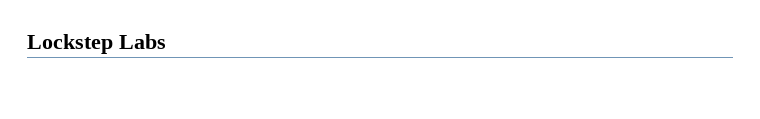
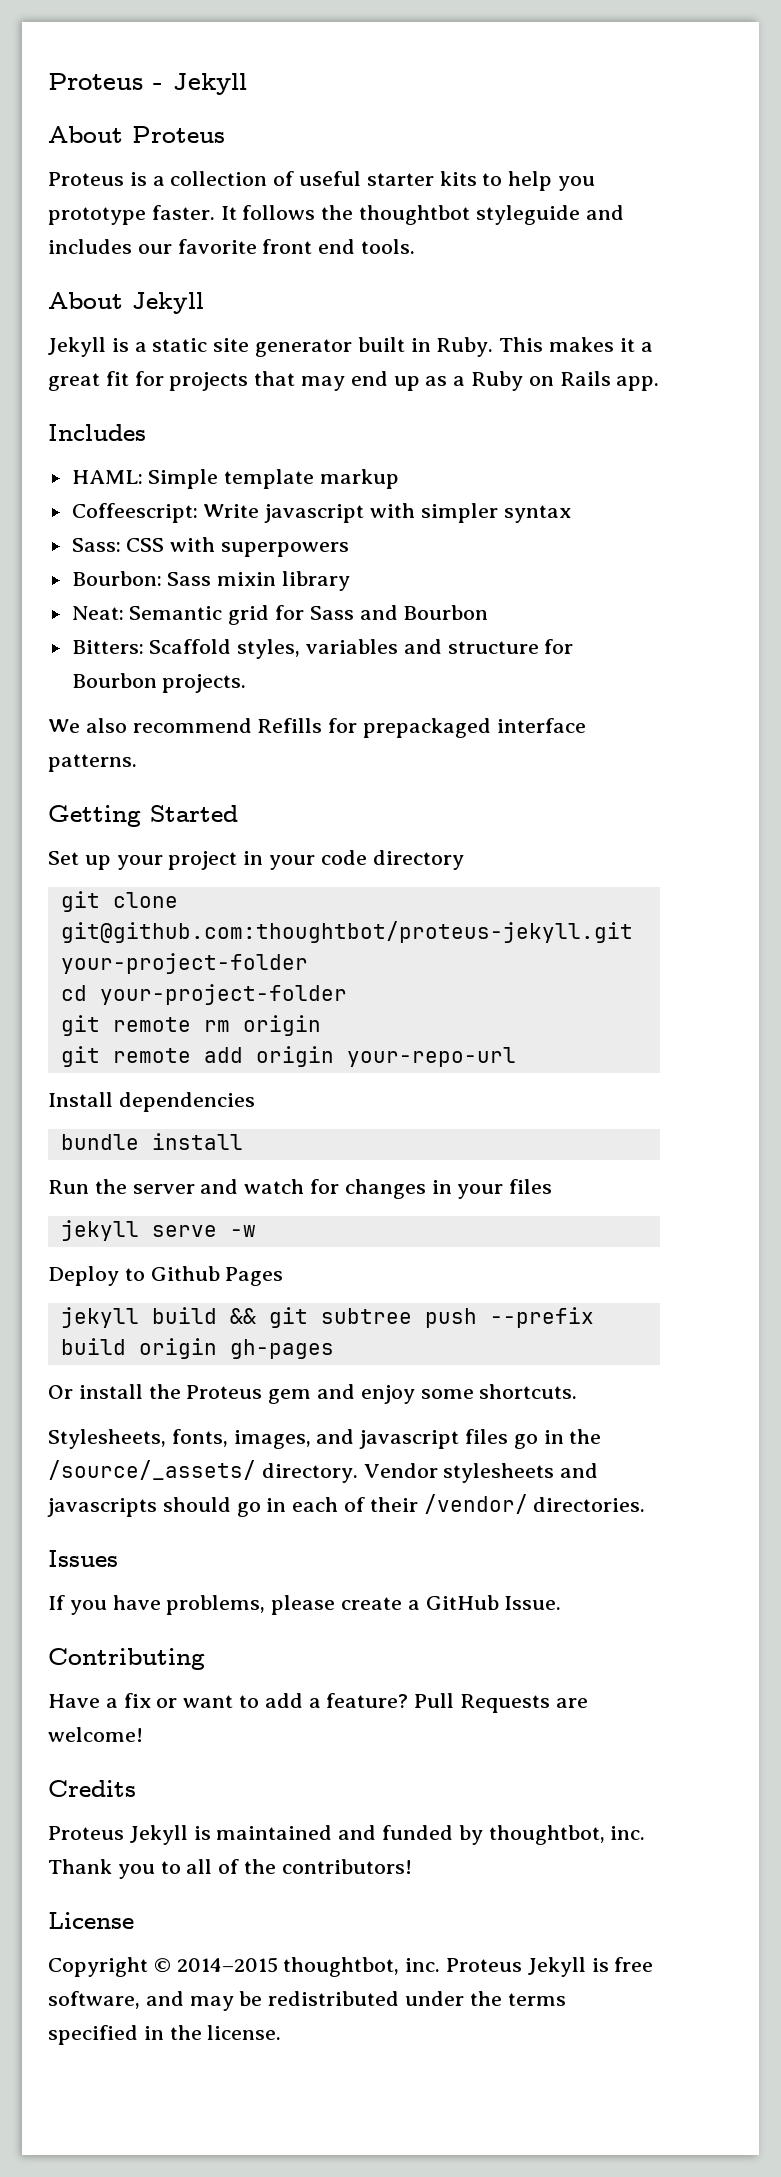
[27,34,166,54] Lockstep Labs -> [48,73,247,95] [48,126,225,143] [48,171,596,191] [48,205,624,225] [48,239,416,254] [48,292,204,314] [48,337,653,357] [48,371,660,391] [48,424,146,441] [71,469,400,489] [71,503,571,523] [71,537,350,557] [71,571,351,591] [71,605,489,625] [71,639,574,659] [71,673,247,693] [48,718,586,738] [48,754,137,772] [48,805,238,827] [48,850,464,870] [60,891,178,912] [60,921,633,943] [60,953,308,974] [60,984,347,1005] [60,1015,321,1036] [60,1046,516,1067] [48,1092,255,1112] [60,1133,243,1150] [48,1179,553,1199] [60,1220,256,1241] [48,1266,284,1286] [60,1307,594,1328] [60,1338,334,1359] [48,1384,578,1404] [48,1429,602,1449] [48,1460,599,1483] [47,1494,646,1517] [48,1550,118,1567] [48,1595,562,1615] [48,1648,205,1670] [48,1693,588,1713] [48,1727,143,1742] [48,1780,136,1797] [48,1825,646,1845] [48,1859,412,1879] [48,1912,134,1929] [48,1957,654,1977] [48,1991,566,2011] [48,2025,282,2045] Proteus - Jekyll // About Proteus // Proteus is a collection of useful starter kits to help you prototype faster. It follows the thoughtbot styleguide and includes our favorite front end tools. // About Jekyll // Jekyll is a static site generator built in Ruby. This makes it a great fit for projects that may end up as a Ruby on Rails app. // Includes // HAML: Simple template markup // Coffeescript: Write javascript with simpler syntax // Sass: CSS with superpowers // Bourbon: Sass mixin library // Neat: Semantic grid for Sass and Bourbon // Bitters: Scaffold styles, variables and structure for Bourbon projects. // We also recommend Refills for prepackaged interface patterns. // Getting Started // Set up your project in your code directory // git clone git@github.com:thoughtbot/proteus-jekyll.git your-project-folder // cd your-project-folder // git remote rm origin // git remote add origin your-repo-url // Install dependencies // bundle install // Run the server and watch for changes in your files // jekyll serve -w // Deploy to Github Pages // jekyll build && git subtree push --prefix build origin gh-pages // Or install the Proteus gem and enjoy some shortcuts. // Stylesheets, fonts, images, and javascript files go in the /source/_assets/ directory. Vendor stylesheets and javascripts should go in each of their /vendor/ directories. // Issues // If you have problems, please create a GitHub Issue. // Contributing // Have a fix or want to add a feature? Pull Requests are welcome! // Credits // Proteus Jekyll is maintained and funded by thoughtbot, inc. Thank you to all of the contributors! // License // Copyright © 2014–2015 thoughtbot, inc. Proteus Jekyll is free software, and may be redistributed under the terms specified in the license.

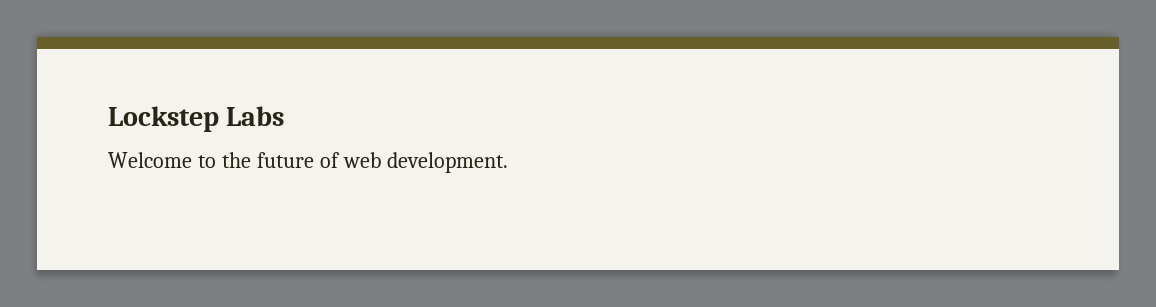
[48,73,247,95] [48,126,225,143] [48,171,596,191] [48,205,624,225] [48,239,416,254] [48,292,204,314] [48,337,653,357] [48,371,660,391] [48,424,146,441] [71,469,400,489] [71,503,571,523] [71,537,350,557] [71,571,351,591] [71,605,489,625] [71,639,574,659] [71,673,247,693] [48,718,586,738] [48,754,137,772] [48,805,238,827] [48,850,464,870] [60,891,178,912] [60,921,633,943] [60,953,308,974] [60,984,347,1005] [60,1015,321,1036] [60,1046,516,1067] [48,1092,255,1112] [60,1133,243,1150] [48,1179,553,1199] [60,1220,256,1241] [48,1266,284,1286] [60,1307,594,1328] [60,1338,334,1359] [48,1384,578,1404] [48,1429,602,1449] [48,1460,599,1483] [47,1494,646,1517] [48,1550,118,1567] [48,1595,562,1615] [48,1648,205,1670] [48,1693,588,1713] [48,1727,143,1742] [48,1780,136,1797] [48,1825,646,1845] [48,1859,412,1879] [48,1912,134,1929] [48,1957,654,1977] [48,1991,566,2011] [48,2025,282,2045] Proteus - Jekyll // About Proteus // Proteus is a collection of useful starter kits to help you prototype faster. It follows the thoughtbot styleguide and includes our favorite front end tools. // About Jekyll // Jekyll is a static site generator built in Ruby. This makes it a great fit for projects that may end up as a Ruby on Rails app. // Includes // HAML: Simple template markup // Coffeescript: Write javascript with simpler syntax // Sass: CSS with superpowers // Bourbon: Sass mixin library // Neat: Semantic grid for Sass and Bourbon // Bitters: Scaffold styles, variables and structure for Bourbon projects. // We also recommend Refills for prepackaged interface patterns. // Getting Started // Set up your project in your code directory // git clone git@github.com:thoughtbot/proteus-jekyll.git your-project-folder // cd your-project-folder // git remote rm origin // git remote add origin your-repo-url // Install dependencies // bundle install // Run the server and watch for changes in your files // jekyll serve -w // Deploy to Github Pages // jekyll build && git subtree push --prefix build origin gh-pages // Or install the Proteus gem and enjoy some shortcuts. // Stylesheets, fonts, images, and javascript files go in the /source/_assets/ directory. Vendor stylesheets and javascripts should go in each of their /vendor/ directories. // Issues // If you have problems, please create a GitHub Issue. // Contributing // Have a fix or want to add a feature? Pull Requests are welcome! // Credits // Proteus Jekyll is maintained and funded by thoughtbot, inc. Thank you to all of the contributors! // License // Copyright © 2014–2015 thoughtbot, inc. Proteus Jekyll is free software, and may be redistributed under the terms specified in the license. -> [108,106,285,132] [108,152,508,173] Lockstep Labs // Welcome to the future of web development.

